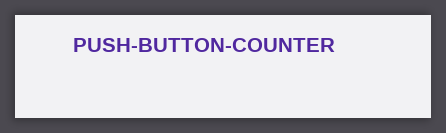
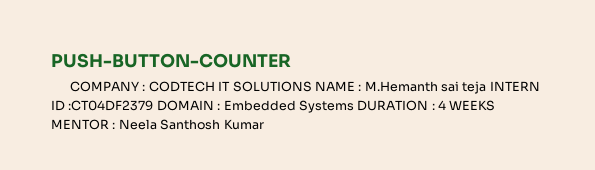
(335, 45) none -> [70,81,540,94] [51,100,496,113] [51,119,264,130] // COMPANY : CODTECH IT SOLUTIONS NAME : M.Hemanth sai teja INTERN ID :CT04DF2379 DOMAIN : Embedded Systems DURATION : 4 WEEKS MENTOR : Neela Santhosh Kumar

